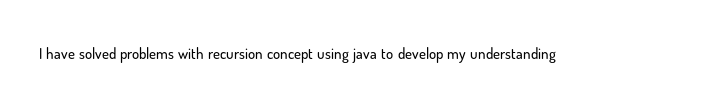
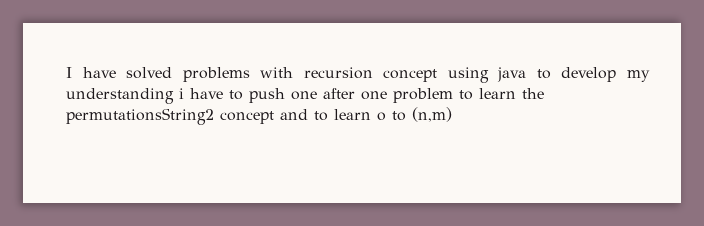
(556, 55) none -> [179,88,544,103] [66,107,452,125] i have to push one after one problem to learn the permutationsString2 concept and to learn o to (n,m)

